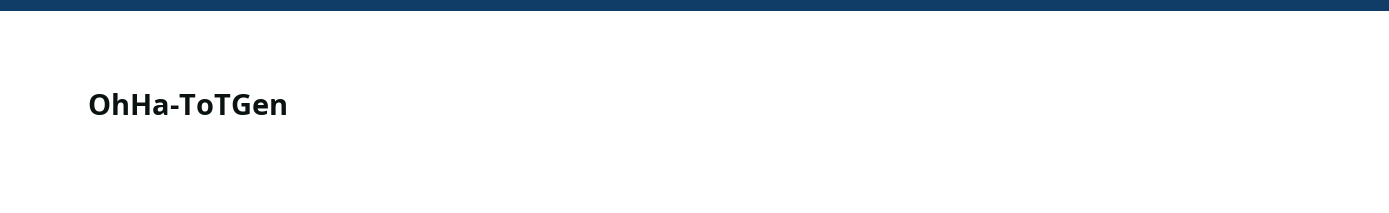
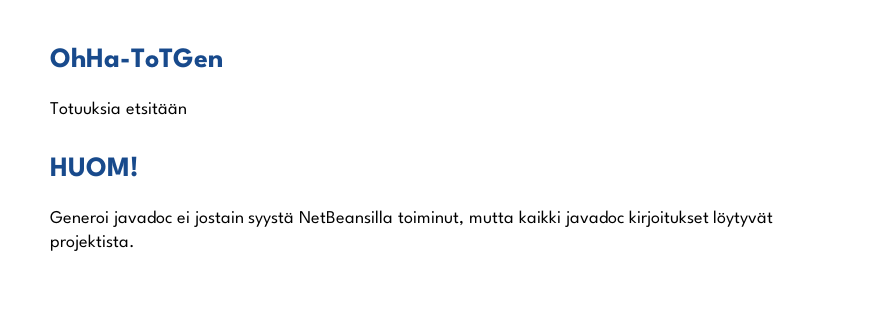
(288, 104) none -> [50,101,187,115] [50,156,139,177] [50,210,774,227] [50,234,135,251] // Totuuksia etsitään // HUOM! // Generoi javadoc ei jostain syystä NetBeansilla toiminut, mutta kaikki javadoc kirjoitukset löytyvät projektista.

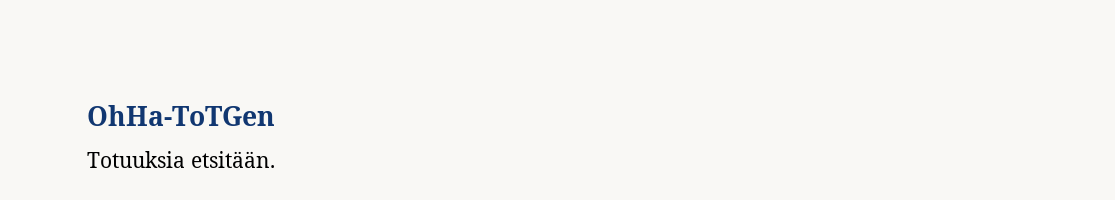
[125,102,187,115] [50,156,139,177] [50,210,774,227] [50,234,135,251] etsitään // HUOM! // Generoi javadoc ei jostain syystä NetBeansilla toiminut, mutta kaikki javadoc kirjoitukset löytyvät projektista. -> [190,151,275,168] etsitään.

